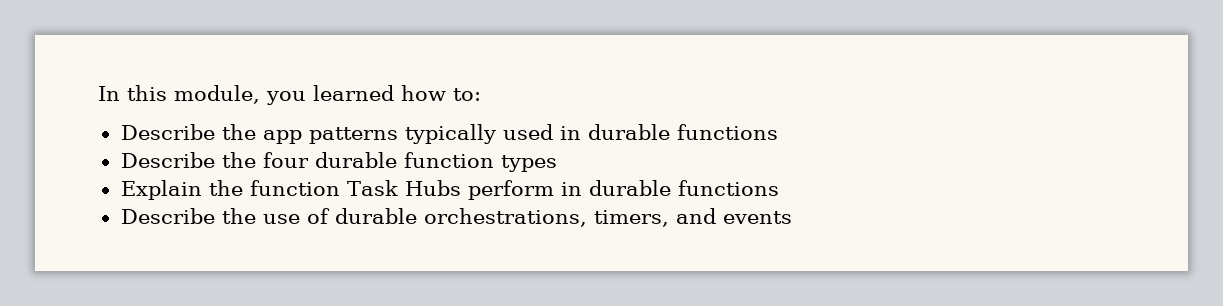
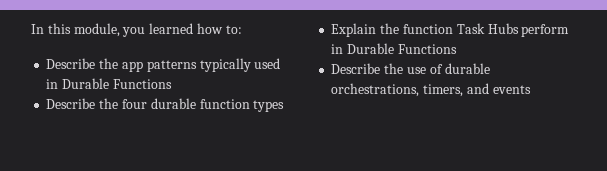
[587,124,778,140] durable functions -> [62,78,172,89] Durable Functions
[588,180,779,196] durable functions -> [347,43,457,54] Durable Functions

